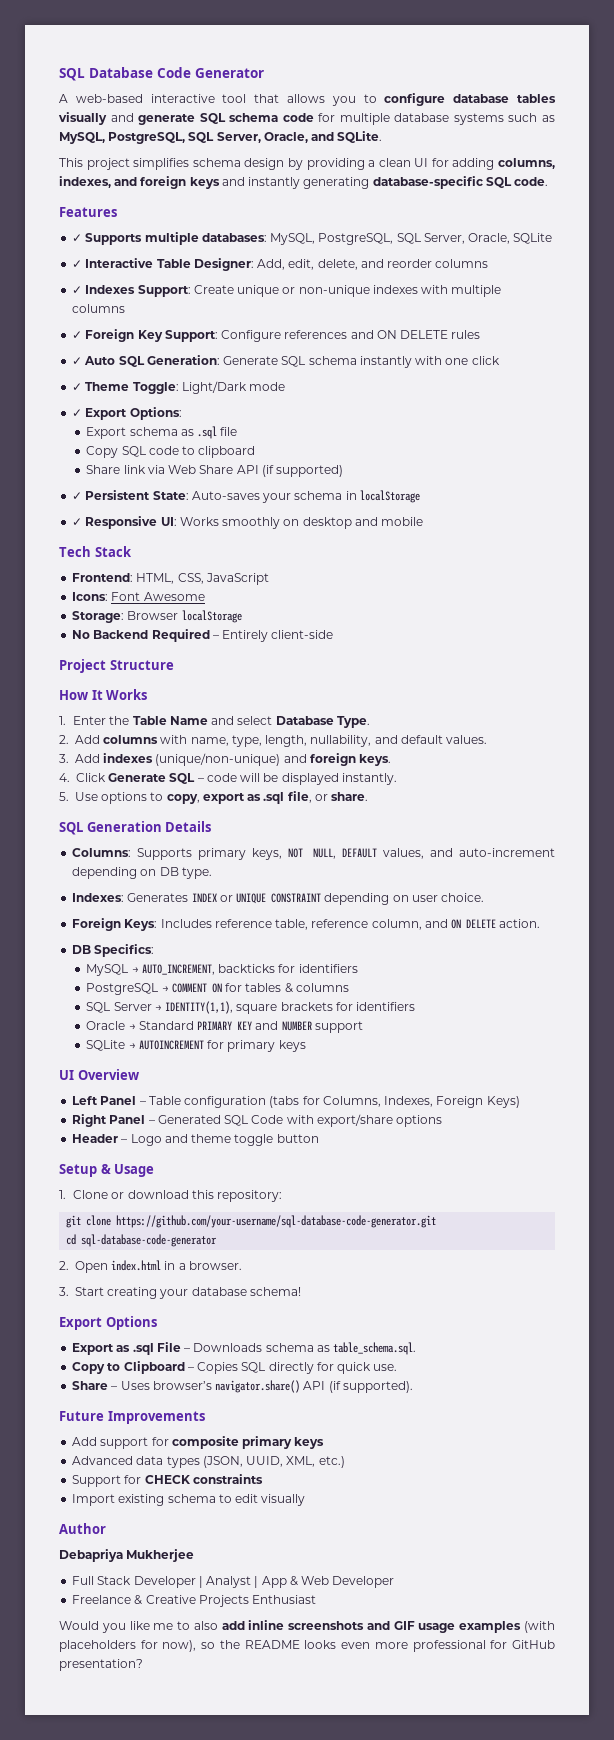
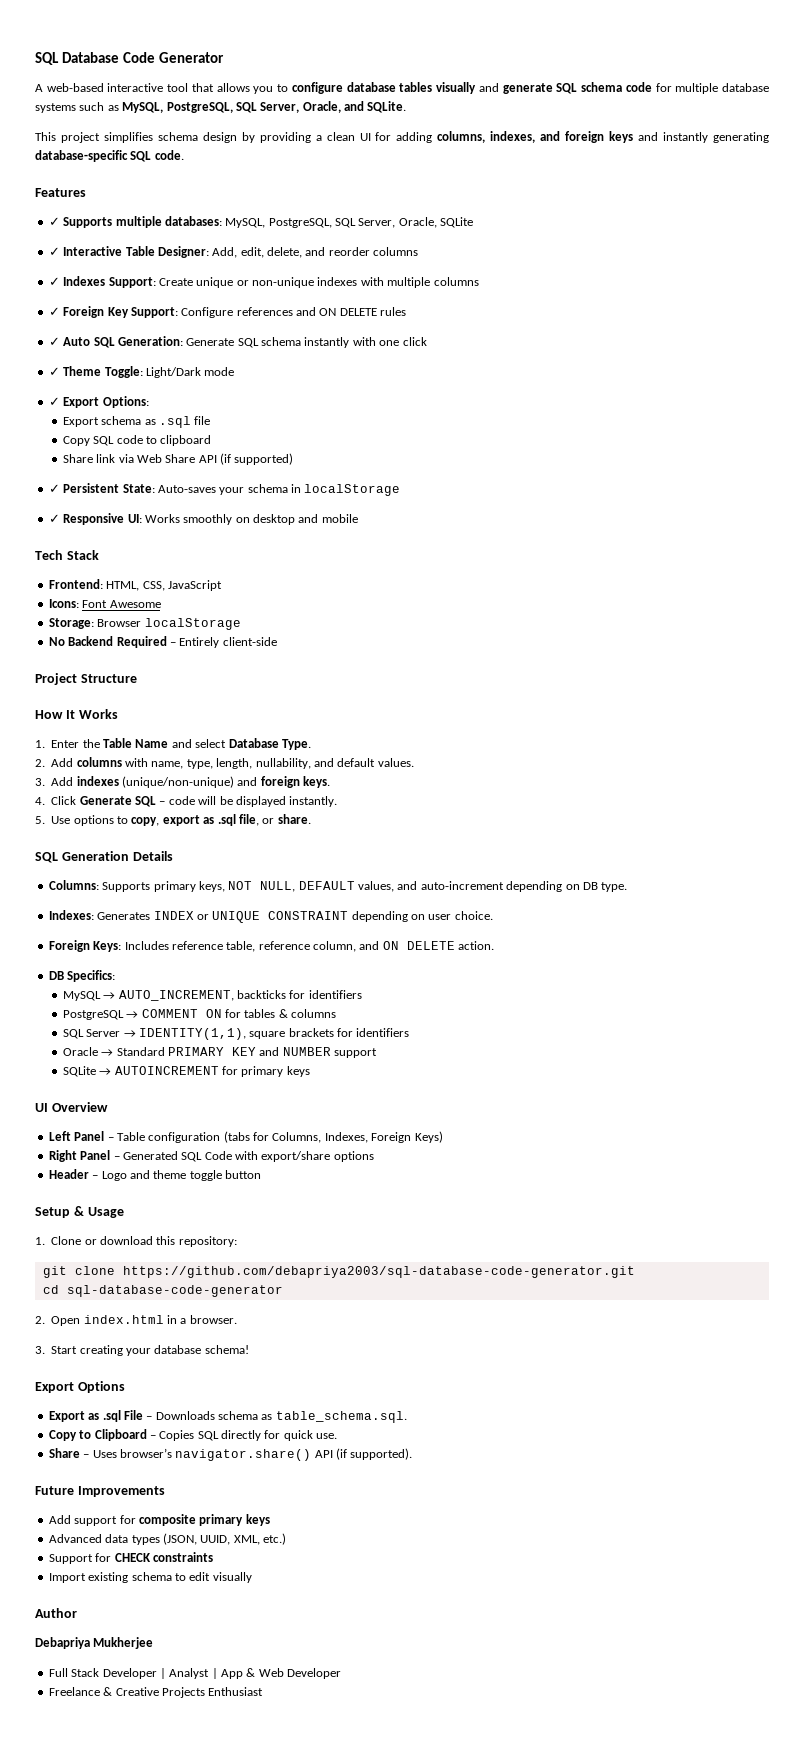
[116,1215,437,1228] https://github.com/your-username/sql-database-code-generator.git -> [122,1266,635,1278] https://github.com/debapriya2003/sql-database-code-generator.git
[59,1620,555,1633] [59,1640,556,1652] [59,1659,143,1671] // Would you like me to also add inline screenshots and GIF usage examples (with placeholders for now), so the README looks even more professional for GitHub presentation? -> (264, 1691) none

